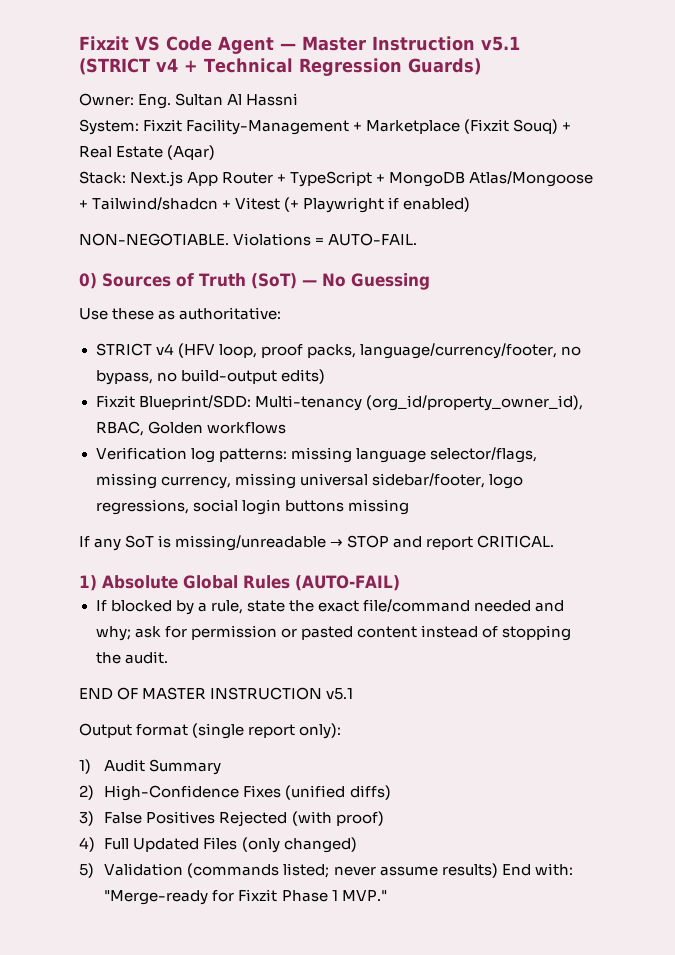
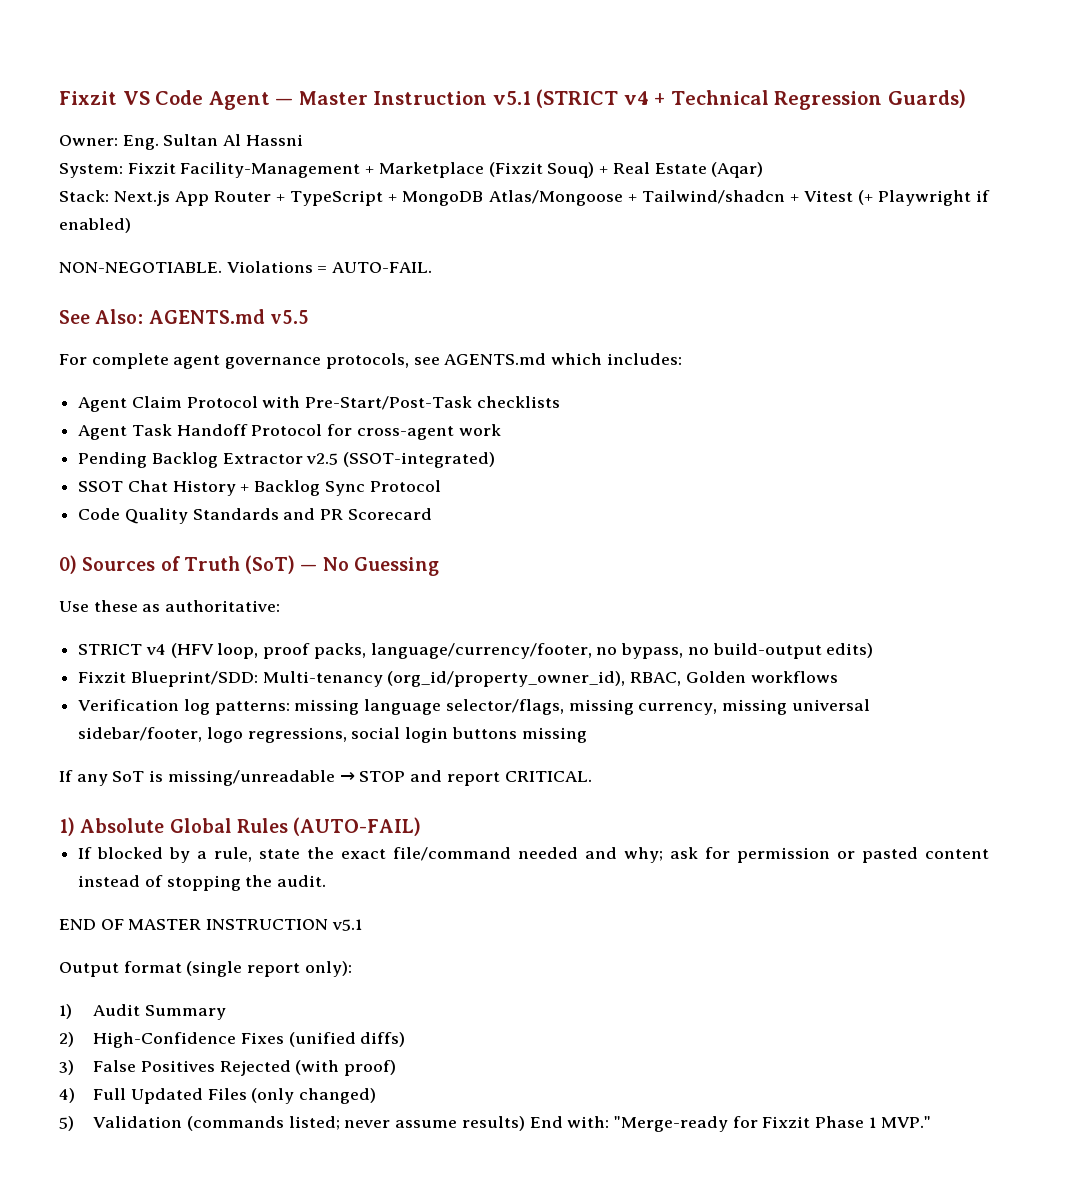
(418, 239) none -> [59,309,309,324] [59,353,682,369] [78,396,560,412] [78,424,501,440] [78,452,496,468] [78,480,441,496] [78,508,432,524] // See Also: AGENTS.md v5.5 // For complete agent governance protocols, see AGENTS.md which includes: // Agent Claim Protocol with Pre-Start/Post-Task checklists // Agent Task Handoff Protocol for cross-agent work // Pending Backlog Extractor v2.5 (SSOT-integrated) // SSOT Chat History + Backlog Sync Protocol // Code Quality Standards and PR Scorecard

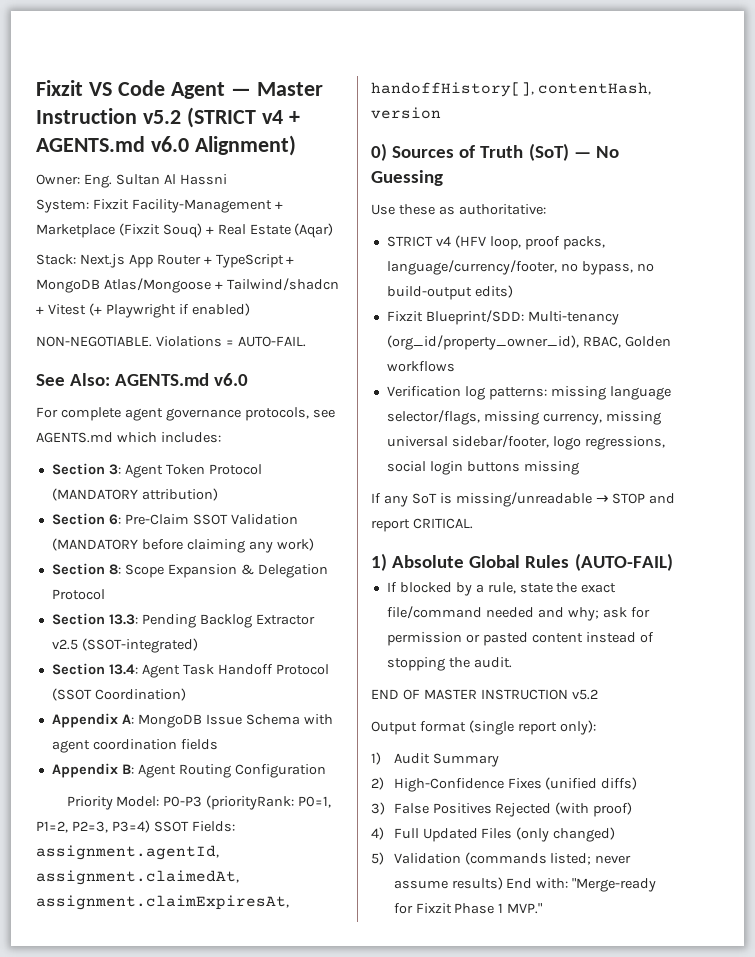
[492,91,531,105] v5.1 -> [142,110,181,124] v5.2
[670,89,966,110] Technical Regression Guards) -> [36,135,296,156] AGENTS.md v6.0 Alignment)
[269,310,309,324] v5.5 -> [214,373,249,386] v6.0
[78,396,560,412] [78,424,501,440] Agent Claim Protocol with Pre-Start/Post-Task checklists // Agent Task Handoff Protocol for cross-agent work // -> [51,463,262,478] [51,488,218,501] [51,513,298,525] [51,538,314,553] [51,563,328,578] [51,589,105,600] [51,613,138,625] Section 3: Agent Token Protocol (MANDATORY attribution) // Section 6: Pre-Claim SSOT Validation (MANDATORY before claiming any work) // Section 8: Scope Expansion & Delegation Protocol // Section 13.3:
[78,480,441,496] [78,508,432,524] SSOT Chat History + Backlog Sync Protocol // Code Quality Standards and PR Scorecard -> [51,663,329,678] [51,688,186,701] [51,713,333,728] [51,739,218,753] [51,763,326,778] [66,795,332,810] [36,820,235,833] [36,845,219,860] [36,870,239,885] [36,895,289,910] [371,82,651,97] [371,107,441,119] Section 13.4: Agent Task Handoff Protocol (SSOT Coordination) // Appendix A: MongoDB Issue Schema with agent coordination fields // Appendix B: Agent Routing Configuration // Priority Model: P0-P3 (priorityRank: P0=1, P1=2, P2=3, P3=4) SSOT Fields: assignment.agentId, assignment.claimedAt, assignment.claimExpiresAt, handoffHistory[], contentHash, version
[331,919,362,931] v5.1 -> [571,689,598,700] v5.2

